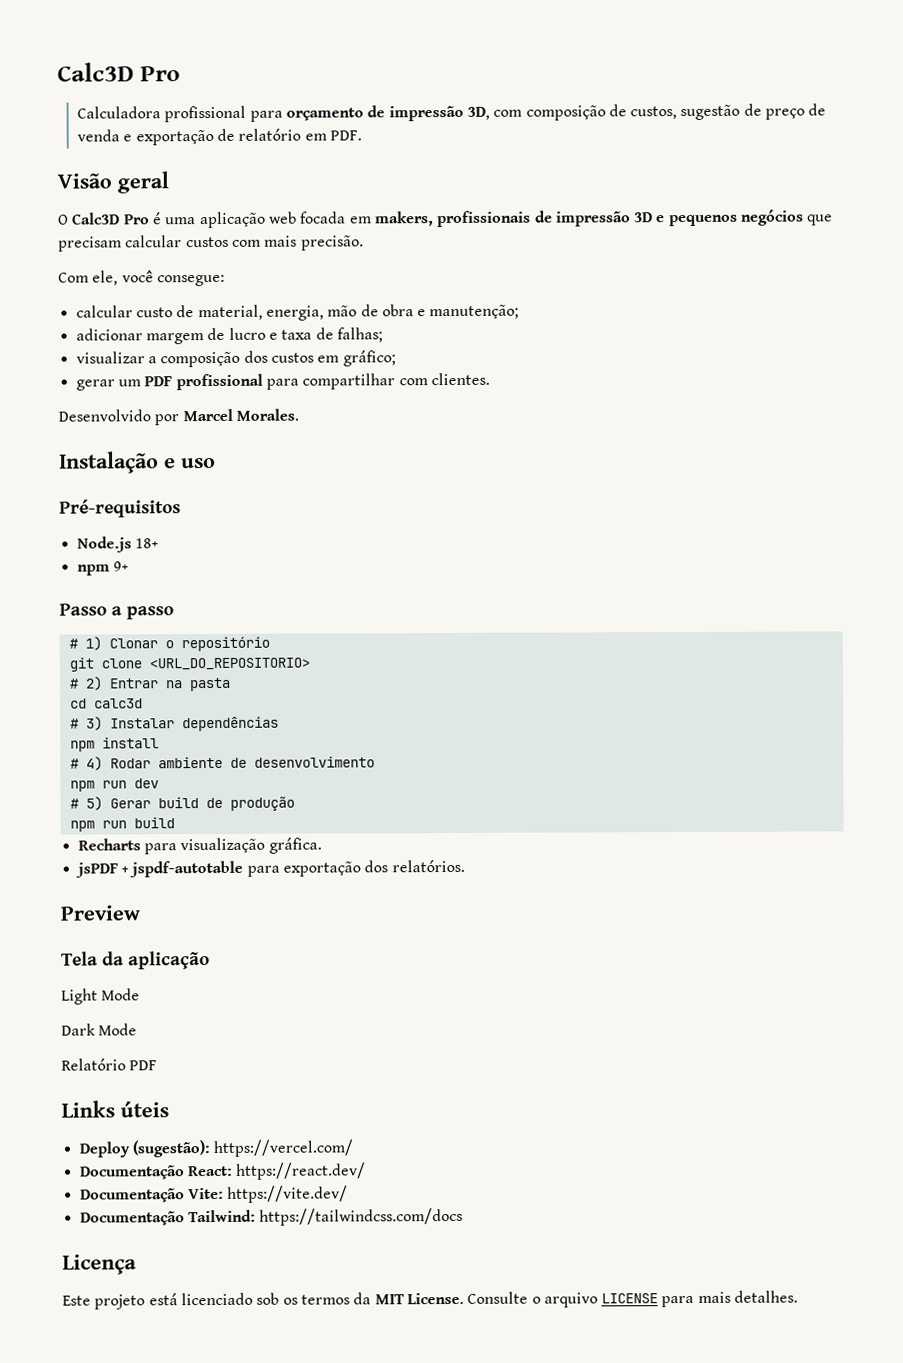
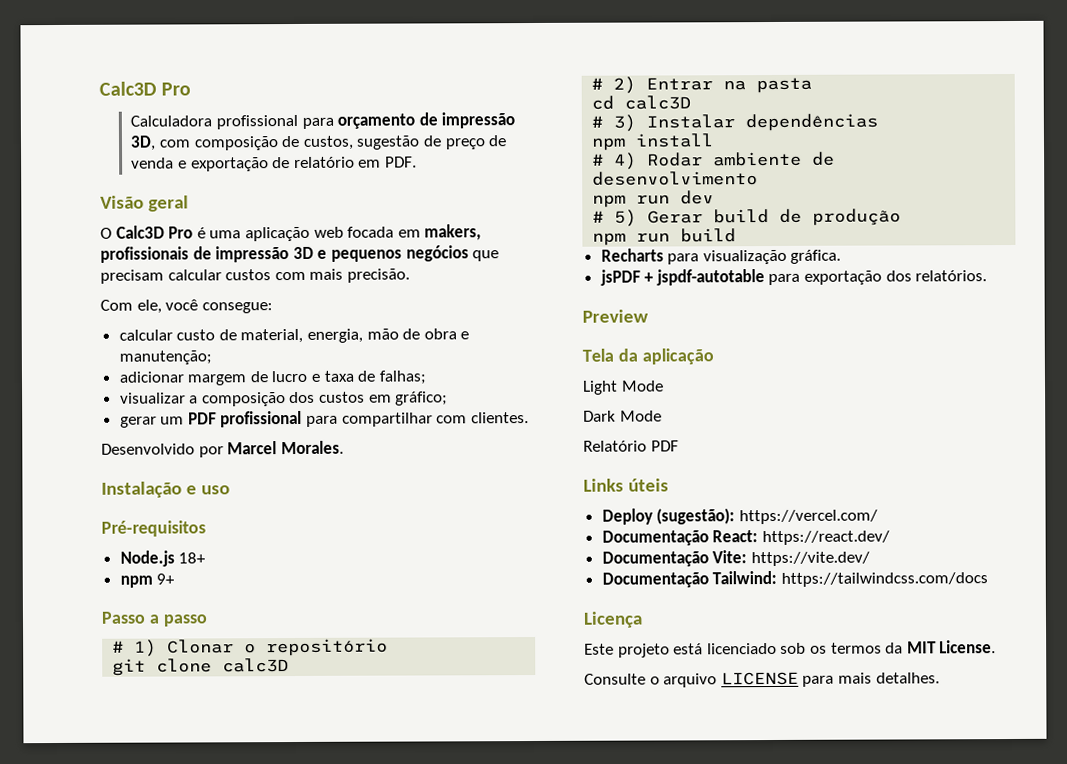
[148,657,310,671] <URL_DO_REPOSITORIO> -> [222,658,290,673] calc3D
[93,698,143,709] calc3d -> [624,95,692,110] calc3D
(464, 1298) none -> (997, 647) //

